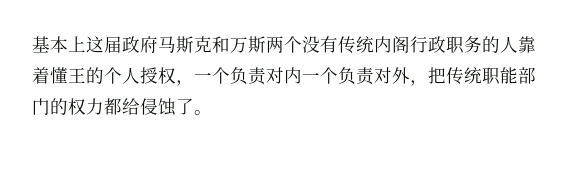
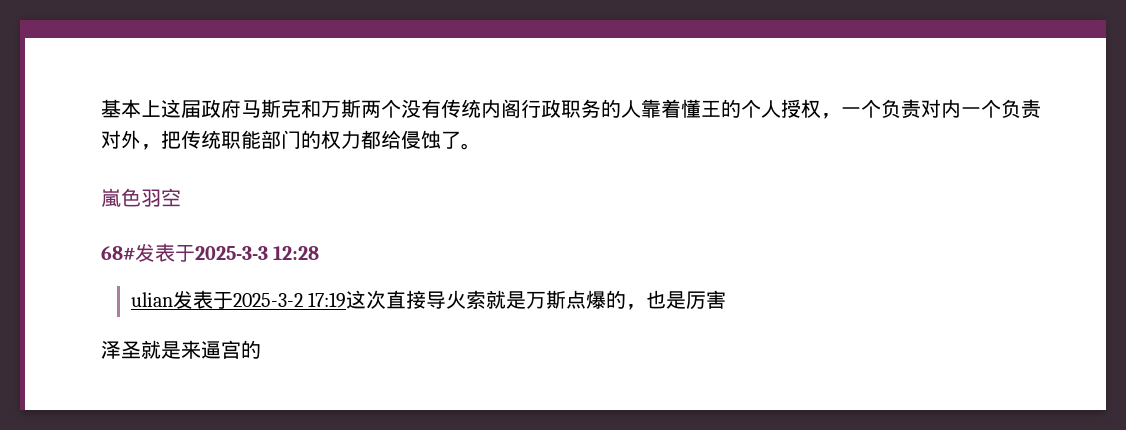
(212, 112) none -> [101,188,181,207] [101,243,320,262] [130,290,727,310] [101,340,261,359] // 嵐色羽空 // 68#发表于2025-3-3 12:28 // ulian发表于2025-3-2 17:19这次直接导火索就是万斯点爆的，也是厉害 // 泽圣就是来逼宫的

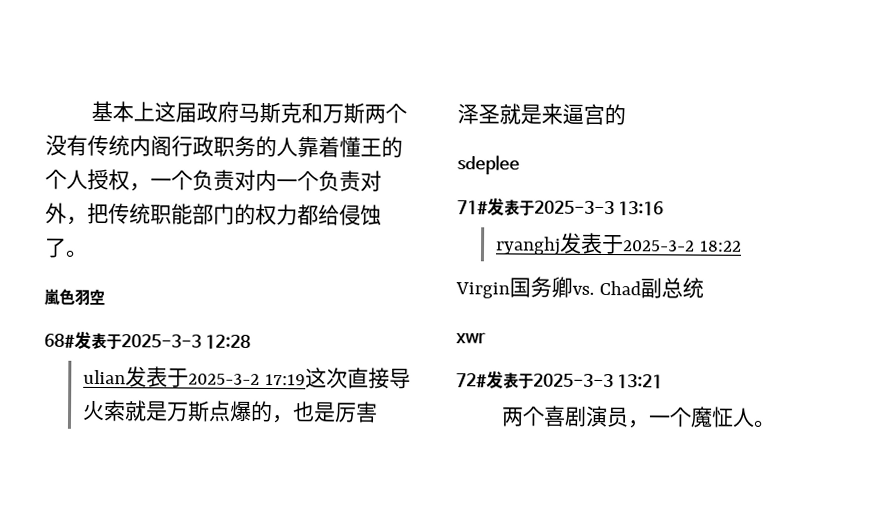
(261, 349) none -> [457,155,520,175] [457,197,665,216] [494,232,742,256] [455,276,704,299] [456,332,486,344] [456,370,664,389] [501,405,777,429] // sdeplee // 71#发表于2025-3-3 13:16 // ryanghj发表于2025-3-2 18:22 // Virgin国务卿vs. Chad副总统 // xwr // 72#发表于2025-3-3 13:21 // 两个喜剧演员，一个魔怔人。

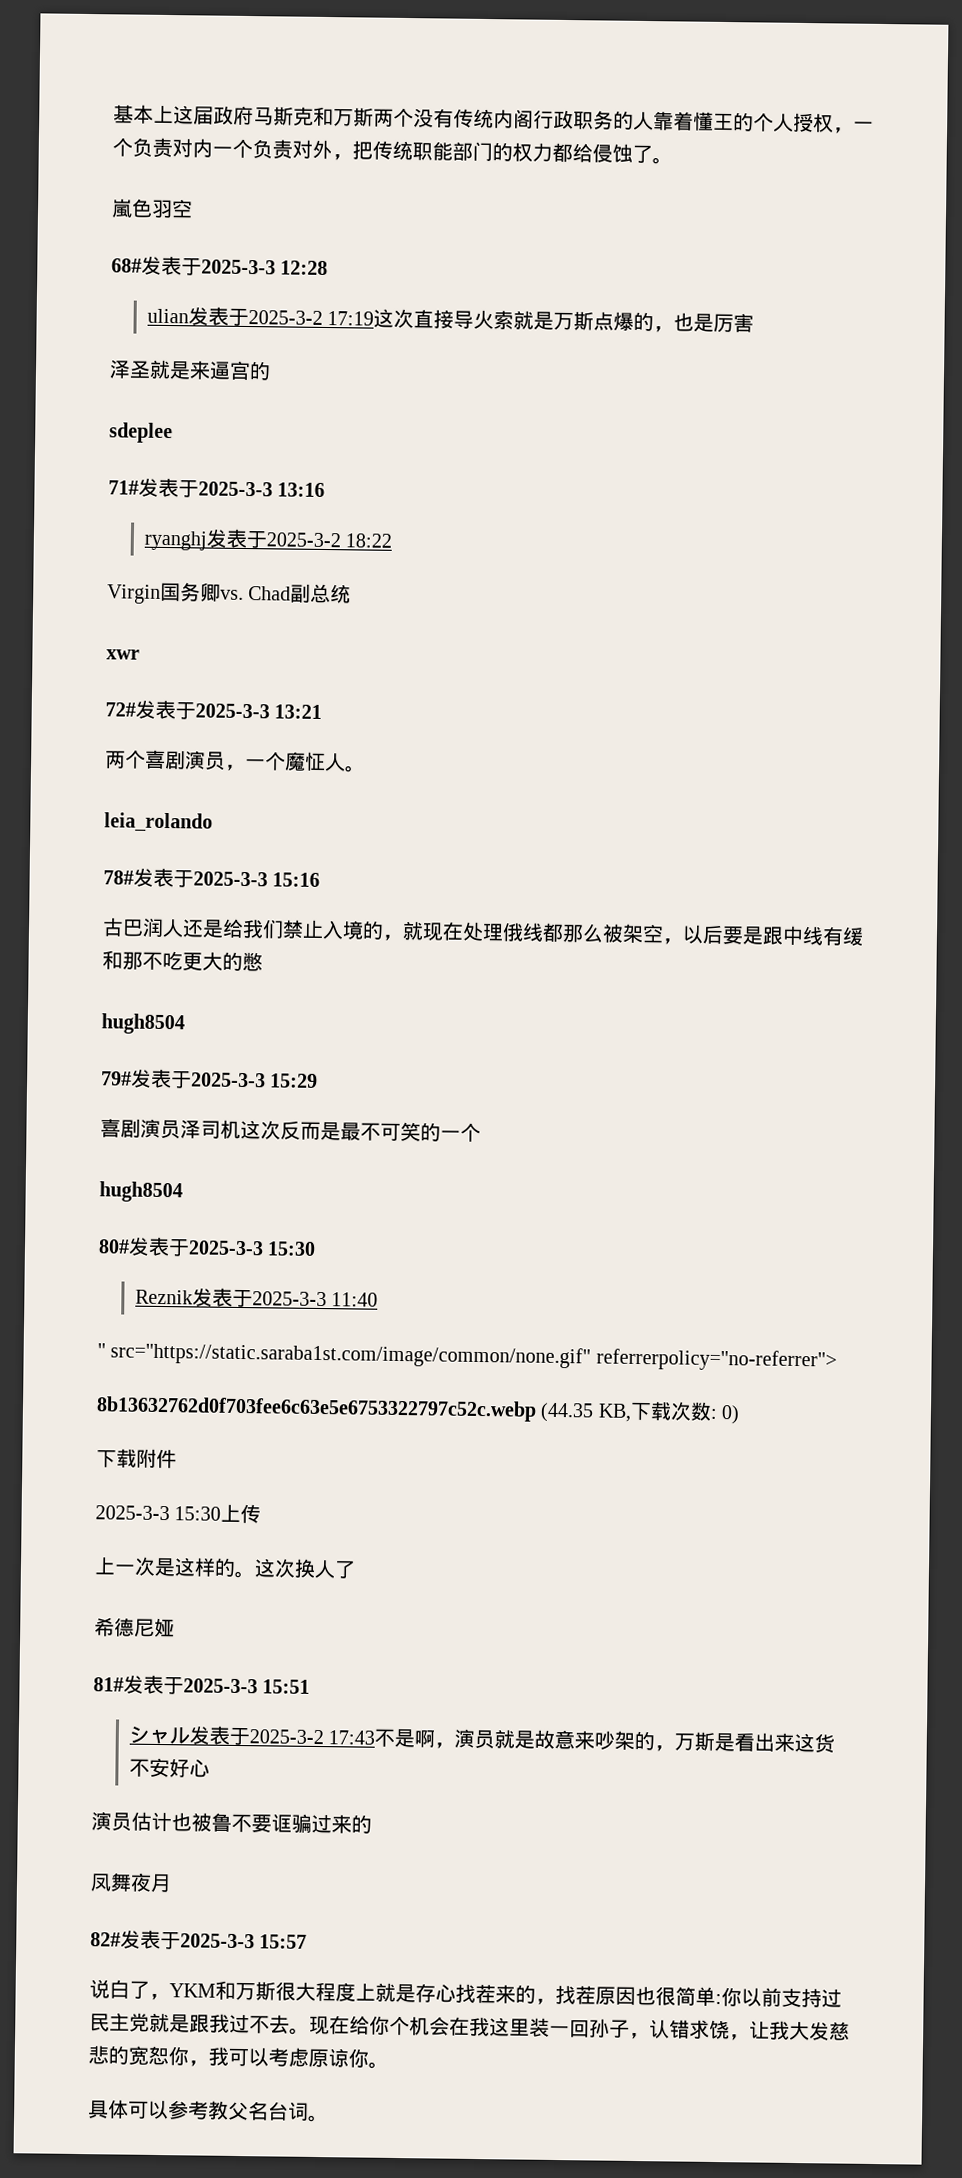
(777, 424) none -> [104,812,213,833] [103,867,321,888] [102,917,864,946] [102,950,263,972] [101,1013,185,1035] [101,1068,319,1089] [100,1118,481,1142] [99,1181,183,1203] [98,1236,317,1257] [134,1287,379,1308] [97,1342,837,1372] [96,1396,741,1425] [96,1448,177,1469] [95,1504,262,1524] [94,1556,356,1579] [94,1617,175,1638] [93,1674,311,1695] [128,1725,836,1754] [128,1757,210,1778] [91,1811,372,1834] [90,1872,172,1893] [90,1929,308,1950] [89,1979,842,2008] [89,2012,850,2041] [88,2045,389,2069] [88,2099,329,2123] // leia_rolando // 78#发表于2025-3-3 15:16 // 古巴润人还是给我们禁止入境的，就现在处理俄线都那么被架空，以后要是跟中线有缓和那不吃更大的憋 // hugh8504 // 79#发表于2025-3-3 15:29 // 喜剧演员泽司机这次反而是最不可笑的一个 // hugh8504 // 80#发表于2025-3-3 15:30 // Reznik发表于2025-3-3 11:40 // " src="https://static.saraba1st.com/image/common/none.gif" referrerpolicy="no-referrer"> // 8b13632762d0f703fee6c63e5e6753322797c52c.webp (44.35 KB,下载次数: 0) // 下载附件 // 2025-3-3 15:30上传 // 上一次是这样的。这次换人了 // 希德尼娅 // 81#发表于2025-3-3 15:51 // シャル发表于2025-3-2 17:43不是啊，演员就是故意来吵架的，万斯是看出来这货不安好心 // 演员估计也被鲁不要诓骗过来的 // 凤舞夜月 // 82#发表于2025-3-3 15:57 // 说白了，YKM和万斯很大程度上就是存心找茬来的，找茬原因也很简单:你以前支持过民主党就是跟我过不去。现在给你个机会在我这里装一回孙子，认错求饶，让我大发慈悲的宽恕你，我可以考虑原谅你。 // 具体可以参考教父名台词。

